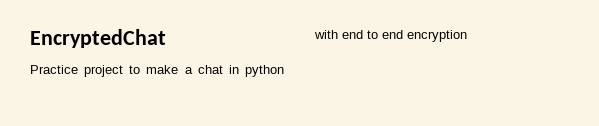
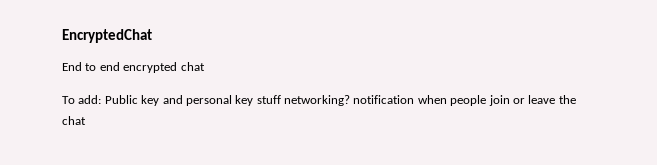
[30,65,284,77] [314,30,467,42] Practice project to make a chat in python with end to end encryption -> [62,62,205,73] [62,95,576,106] [62,116,86,125] End to end encrypted chat // To add: Public key and personal key stuff networking? notification when people join or leave the chat

